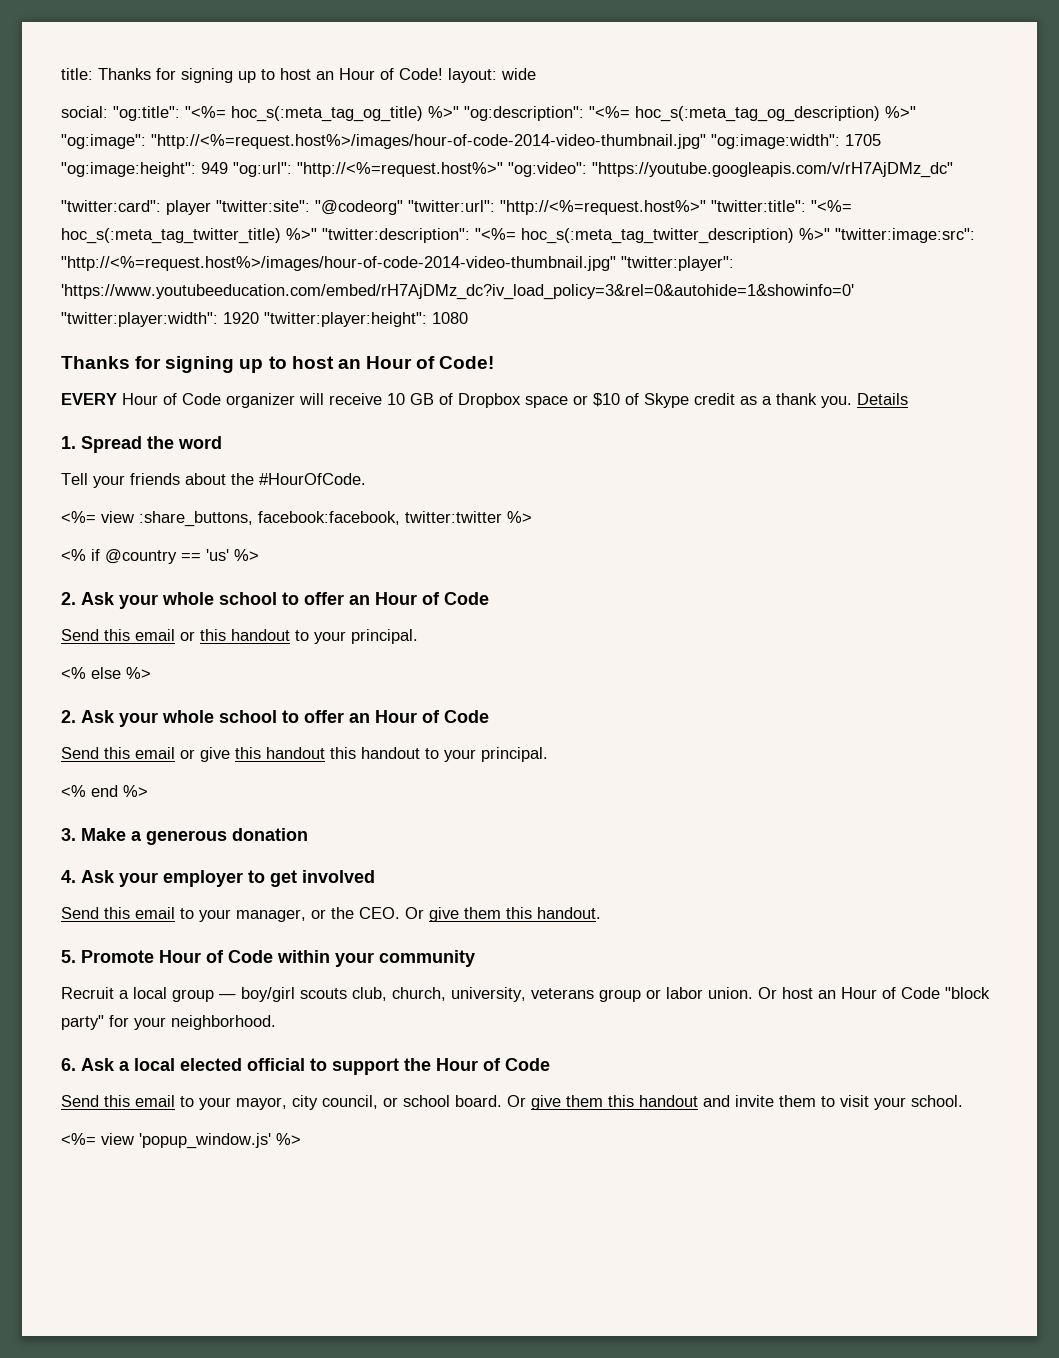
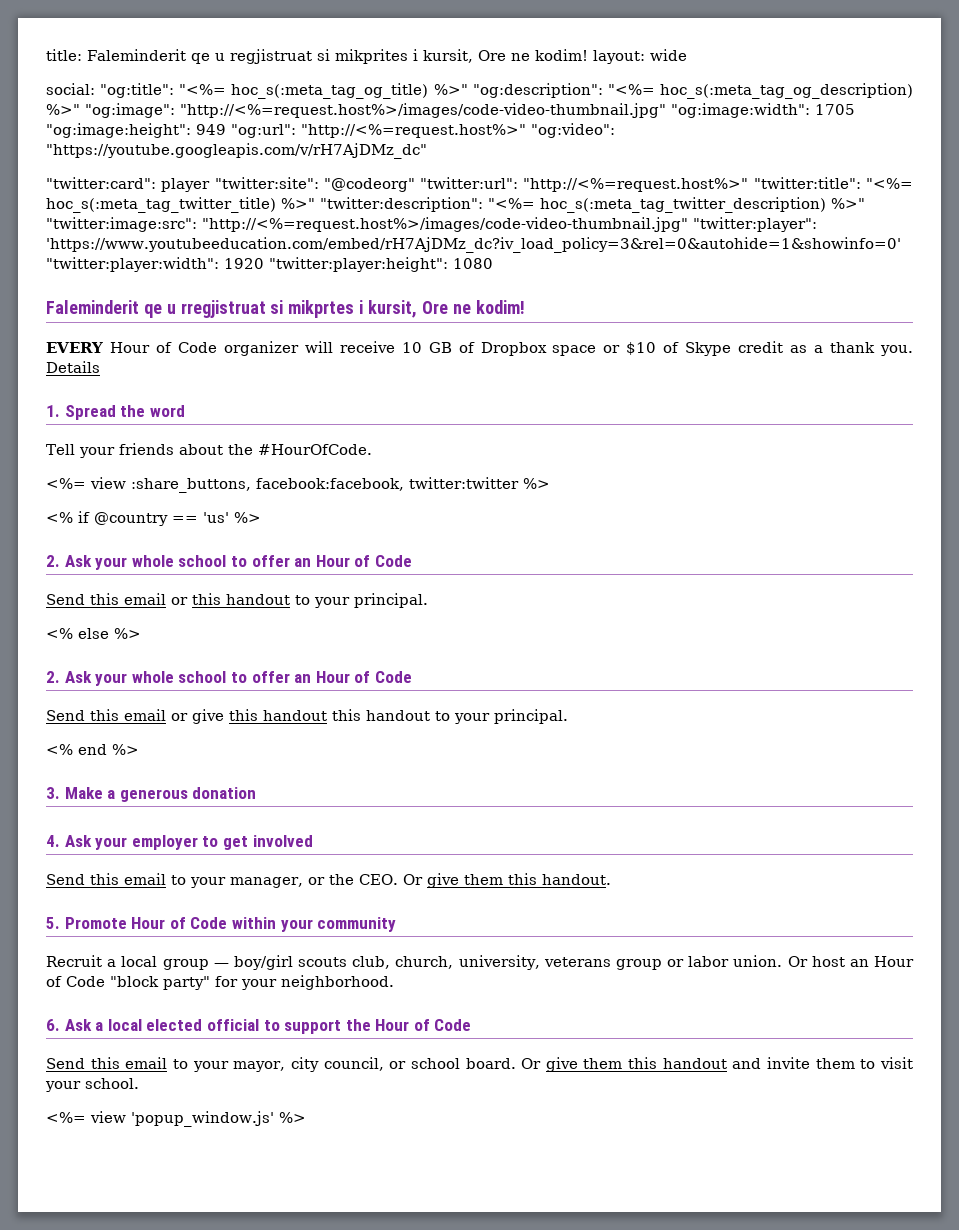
[98,68,443,83] Thanks for signing up to host an Hour of Code! -> [87,49,588,64] Faleminderit qe u regjistruat si mikprites i kursit, Ore ne kodim!
[151,134,706,149] "http://<%=request.host%>/images/hour-of-code-2014-video-thumbnail.jpg" -> [180,103,666,118] "http://<%=request.host%>/images/code-video-thumbnail.jpg"
[61,256,616,271] "http://<%=request.host%>/images/hour-of-code-2014-video-thumbnail.jpg" -> [202,217,688,232] "http://<%=request.host%>/images/code-video-thumbnail.jpg"
[61,356,495,373] Thanks for signing up to host an Hour of Code! -> [46,300,525,318] Faleminderit qe u rregjistruat si mikprtes i kursit, Ore ne kodim!

